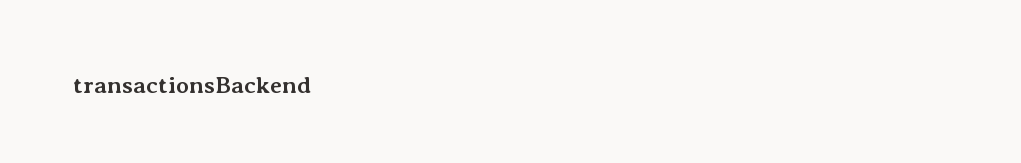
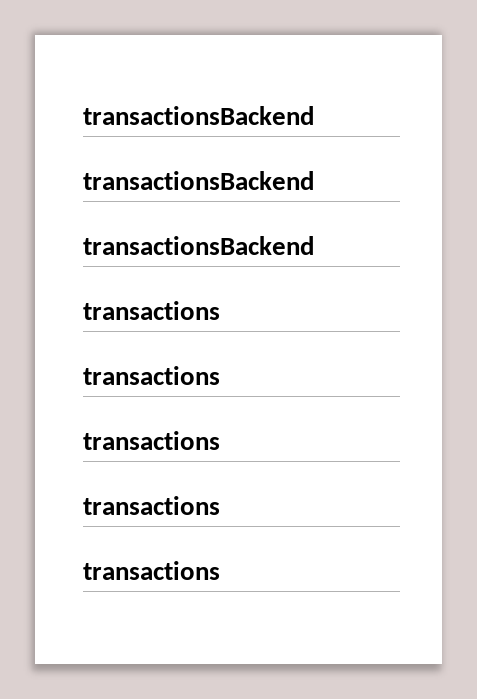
[73,77,311,93] transactionsBackend -> [83,106,314,125] [83,171,314,190] [83,236,314,255] [83,301,220,320] [83,366,220,385] [83,431,220,450] [83,496,220,515] [83,561,220,580] transactionsBackend // transactionsBackend // transactionsBackend // transactions // transactions // transactions // transactions // transactions

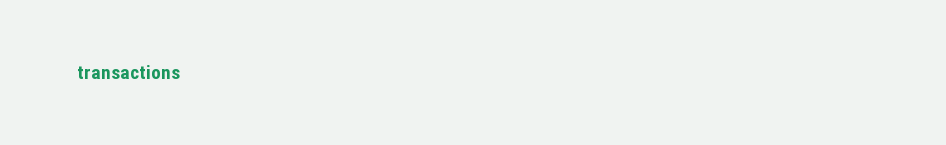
[83,106,314,125] [83,171,314,190] [83,236,314,255] [83,301,220,320] [83,366,220,385] [83,431,220,450] [83,496,220,515] transactionsBackend // transactionsBackend // transactionsBackend // transactions // transactions // transactions // transactions // -> (77, 72) none

